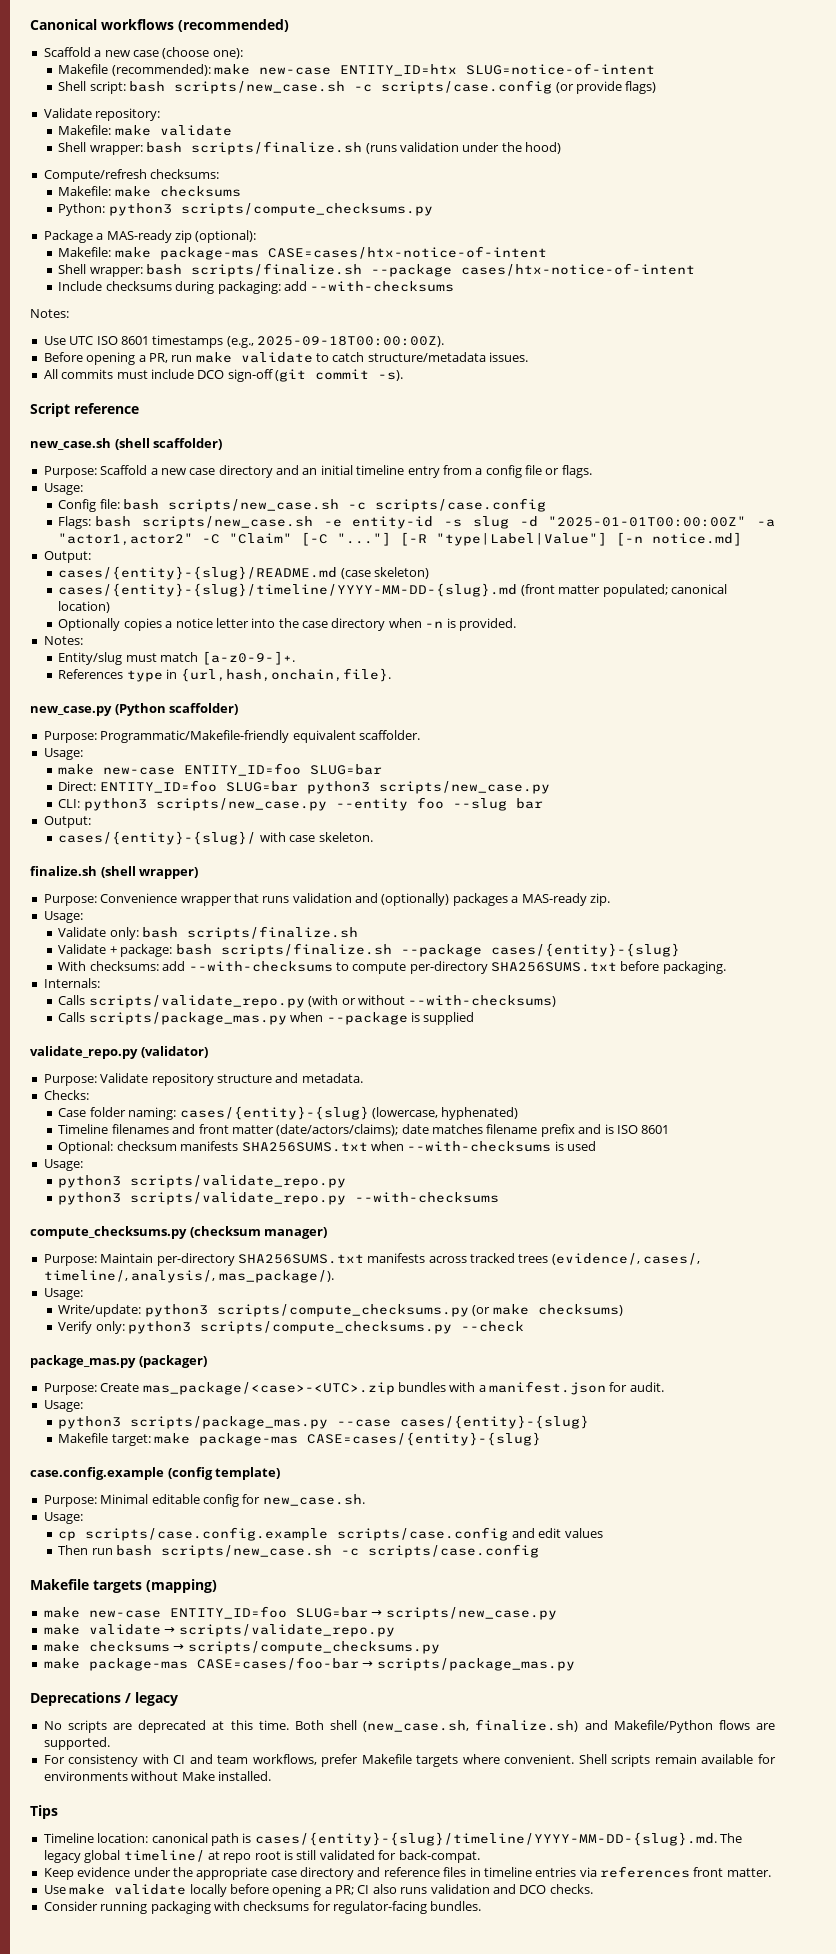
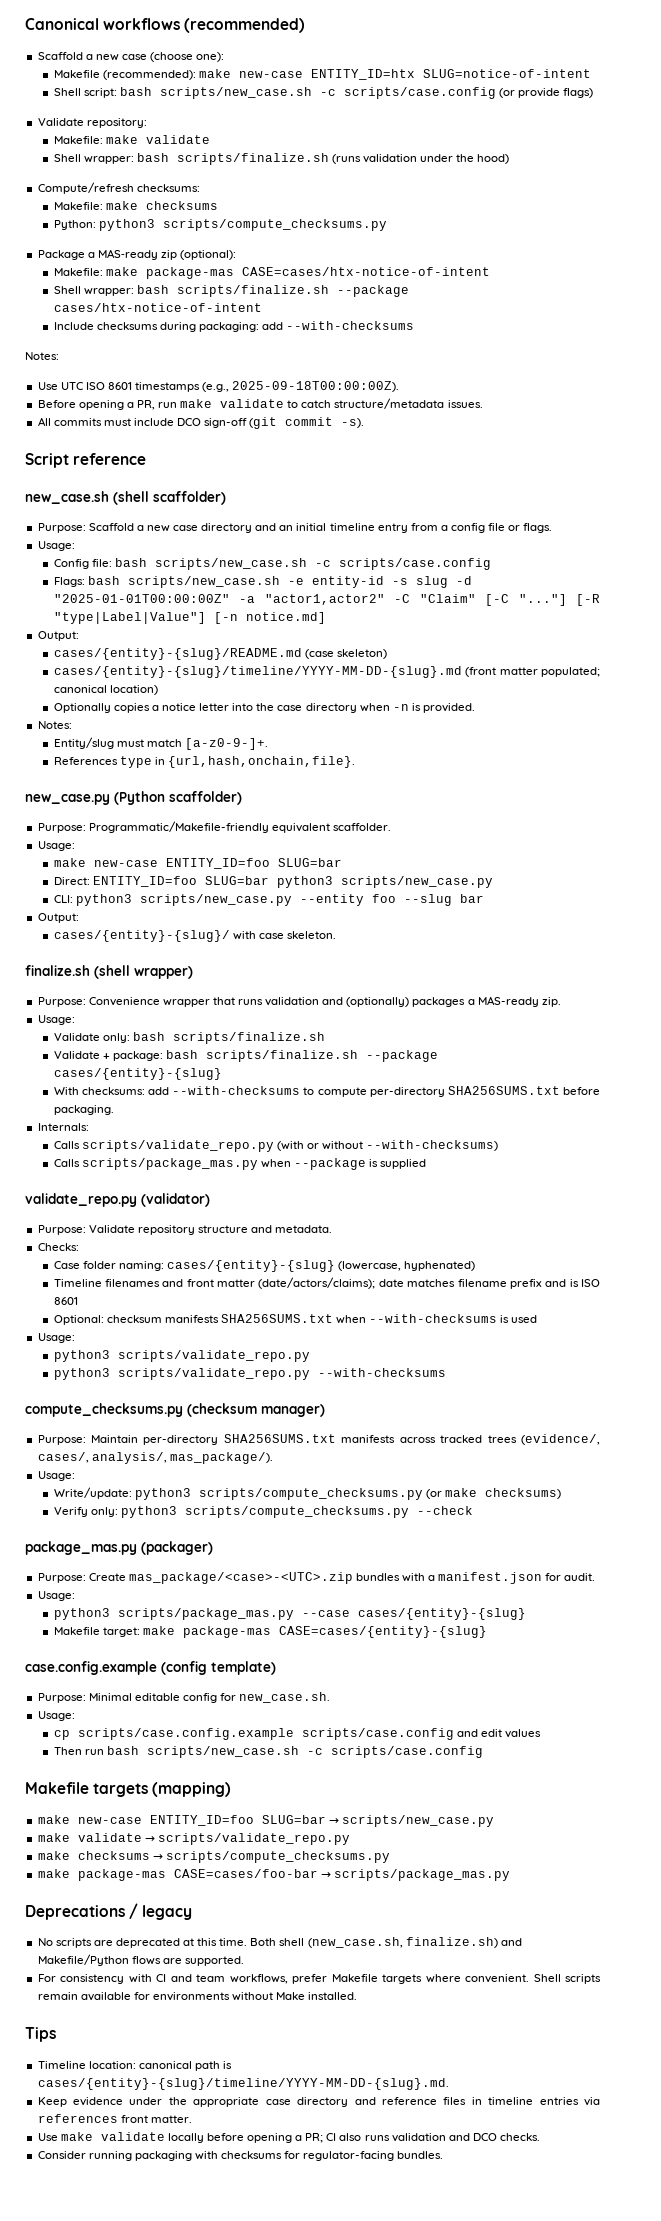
[43,1270,128,1282] timeline/, -> (89, 1457) none
[720,1833,742,1843] [43,1850,480,1863] The legacy global timeline/ at repo root is still validated for back-compat. -> (449, 2084) none

